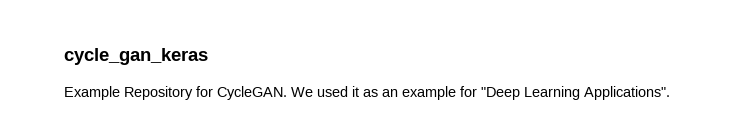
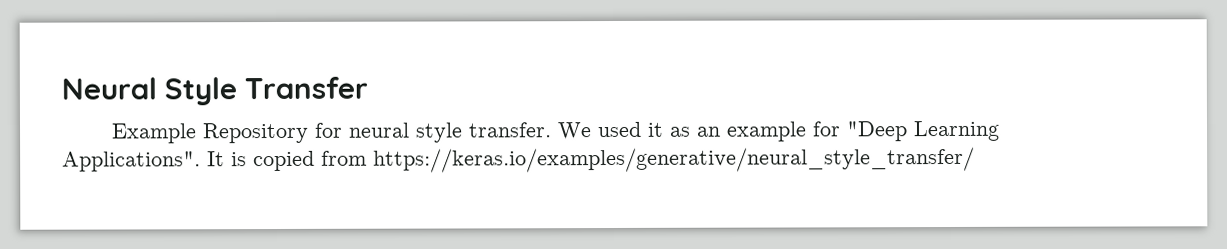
[64,48,208,65] cycle_gan_keras -> [61,76,368,106] Neural Style Transfer
[217,86,287,100] CycleGAN. -> [347,122,552,143] neural style transfer.
(670, 93) none -> [207,146,975,173] It is copied from https://keras.io/examples/generative/neural_style_transfer/

